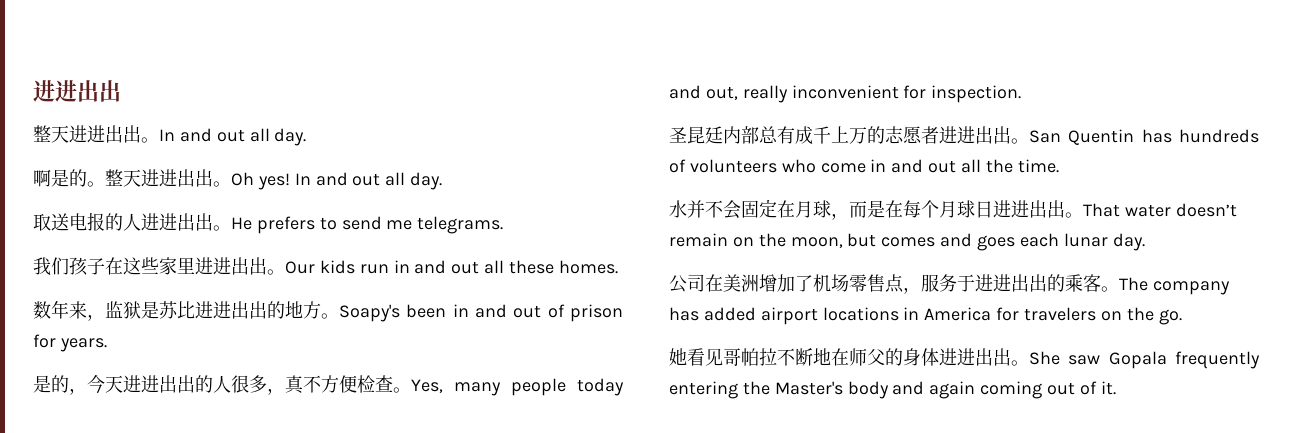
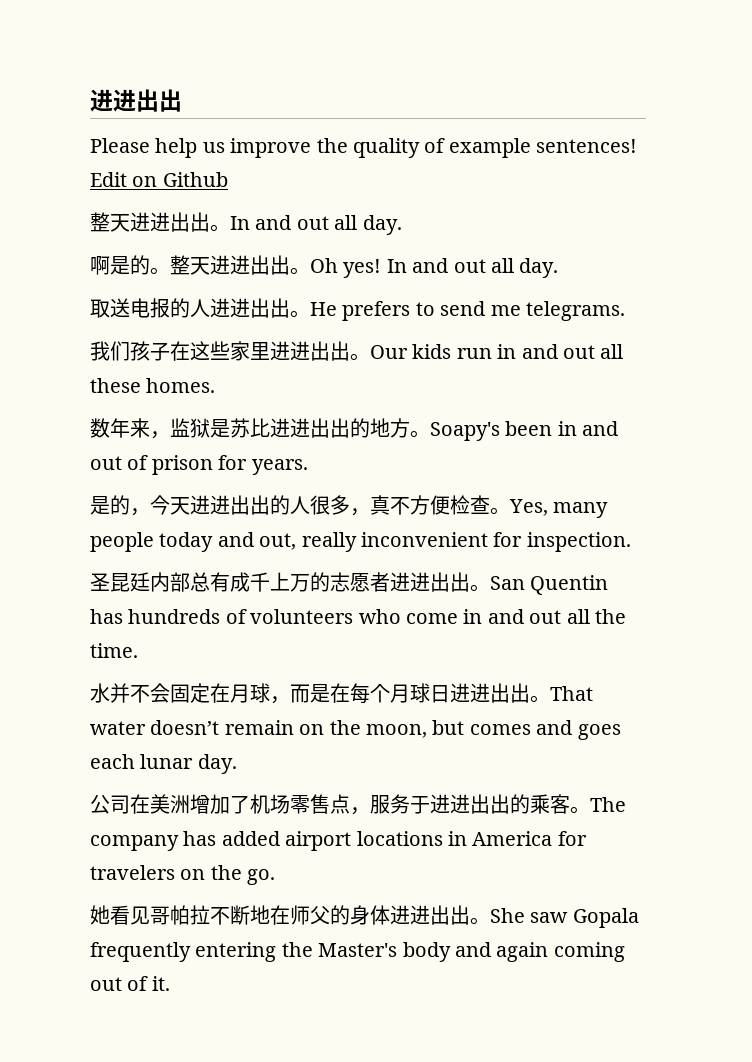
[33,80,121,102] 进进出出 -> [90,89,182,112] [90,138,638,158] [90,172,228,187] 进进出出 // Please help us improve the quality of example sentences! Edit on Github

